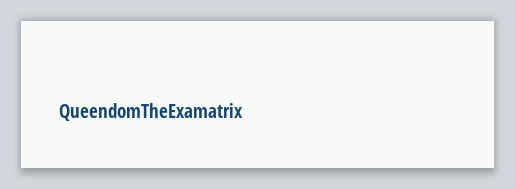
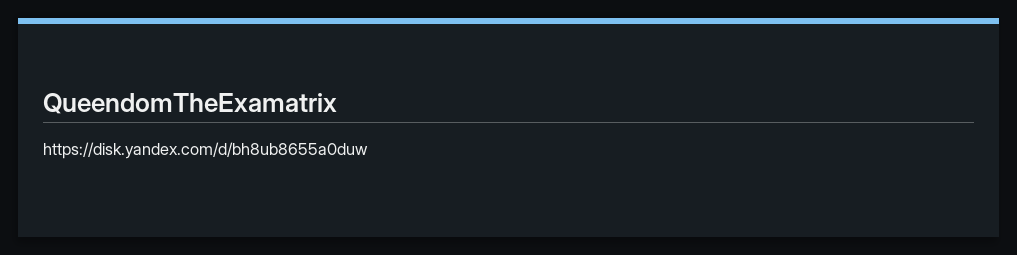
(243, 112) none -> [43,142,368,159] // https://disk.yandex.com/d/bh8ub8655a0duw

